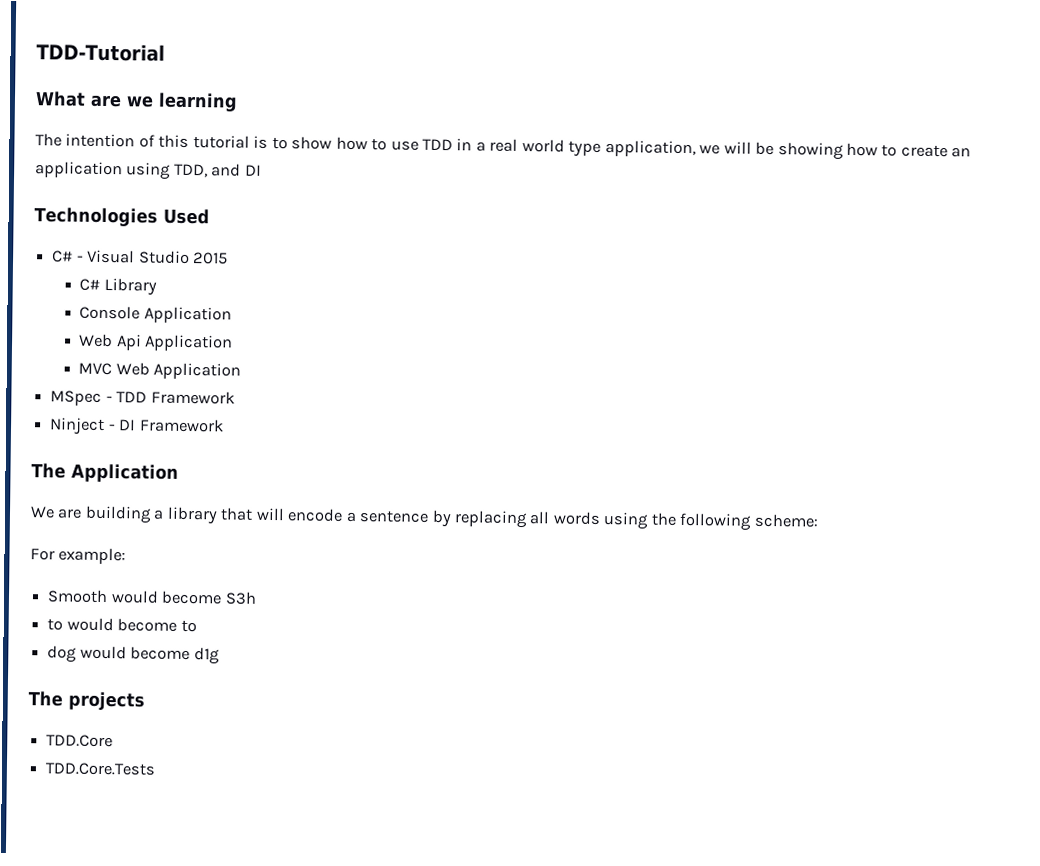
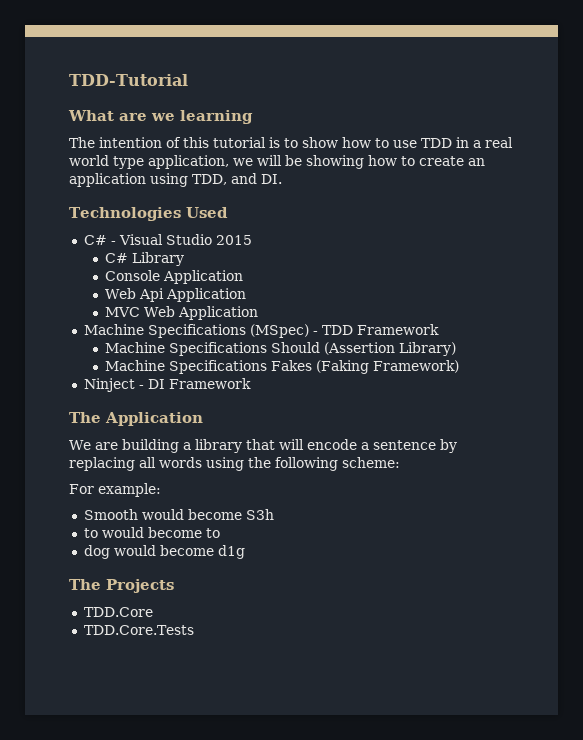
[244,164,262,176] DI -> [261,174,282,184] DI.
[50,390,103,406] MSpec -> [83,324,309,338] Machine Specifications (MSpec)
(235, 397) none -> [104,342,456,356] [104,360,459,374] // Machine Specifications Should (Assertion Library) // Machine Specifications Fakes (Faking Framework)
[68,691,145,711] projects -> [106,579,174,593] Projects

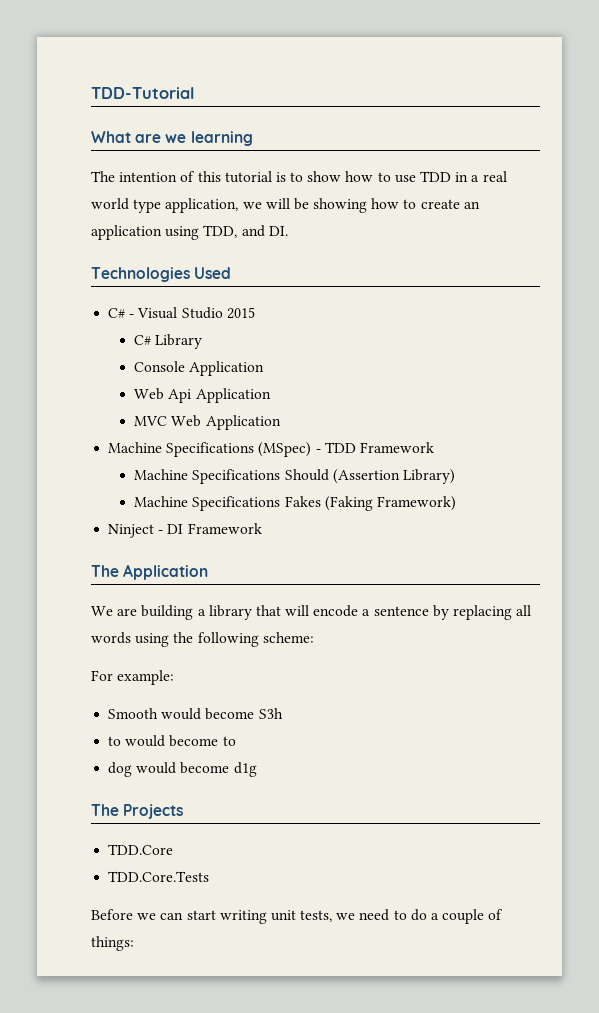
(194, 630) none -> [91,909,504,924] [91,936,134,951] // Before we can start writing unit tests, we need to do a couple of things:

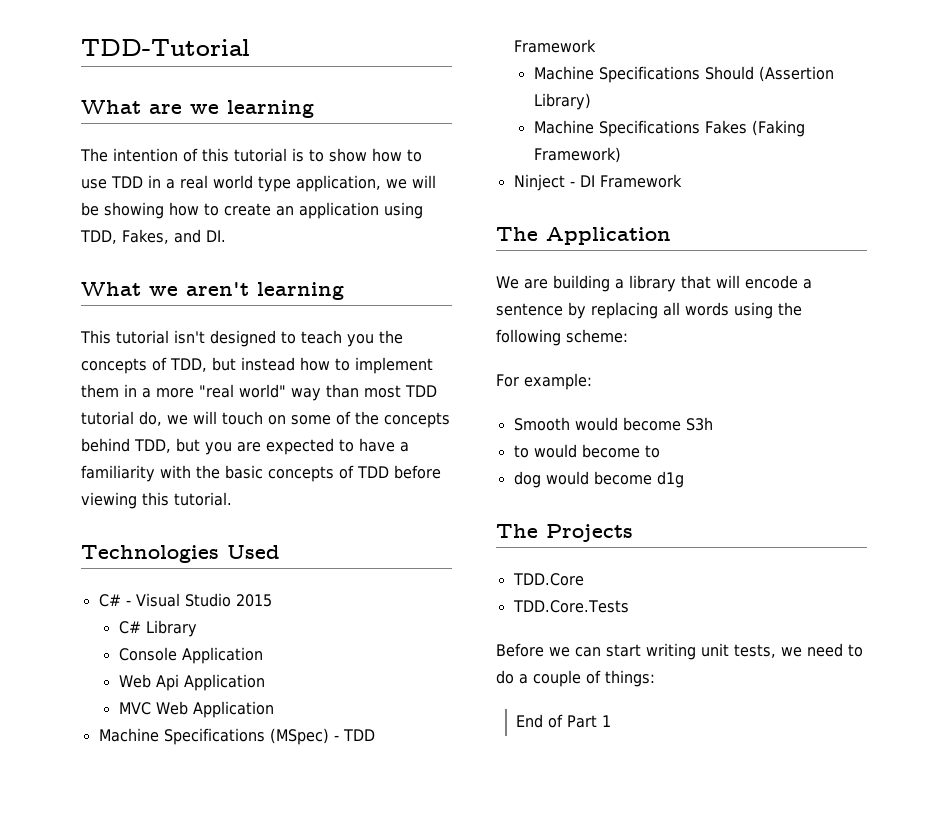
(238, 231) none -> [122,229,169,244] Fakes,
(288, 231) none -> [81,282,344,300] [80,330,403,347] [81,357,433,374] [81,384,437,401] [81,411,450,428] [81,438,409,455] [81,465,441,482] [81,492,232,509] // What we aren't learning // This tutorial isn't designed to teach you the concepts of TDD, but instead how to implement them in a more "real world" way than most TDD tutorial do, we will touch on some of the concepts behind TDD, but you are expected to have a familiarity with the basic concepts of TDD before viewing this tutorial.
(134, 943) none -> [516,714,612,728] // End of Part 1

